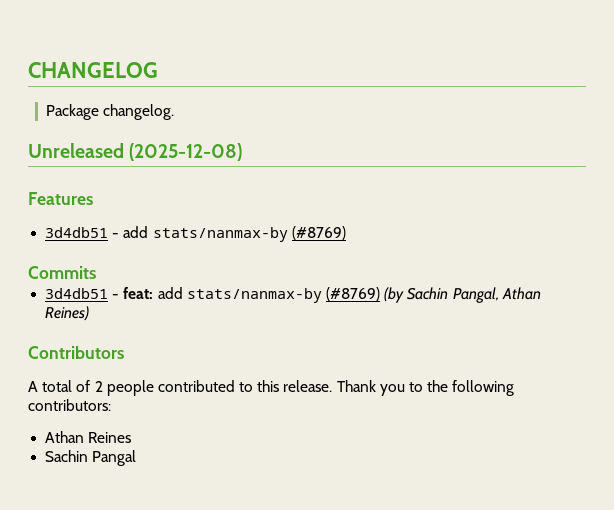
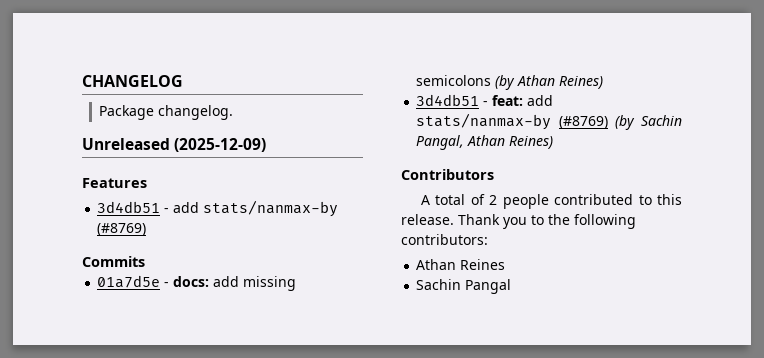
[129,143,243,161] (2025-12-08) -> [174,138,267,152] (2025-12-09)
(96, 272) none -> [97,275,297,291] [416,75,604,90] // 01a7d5e - docs: add missing semicolons (by Athan Reines)

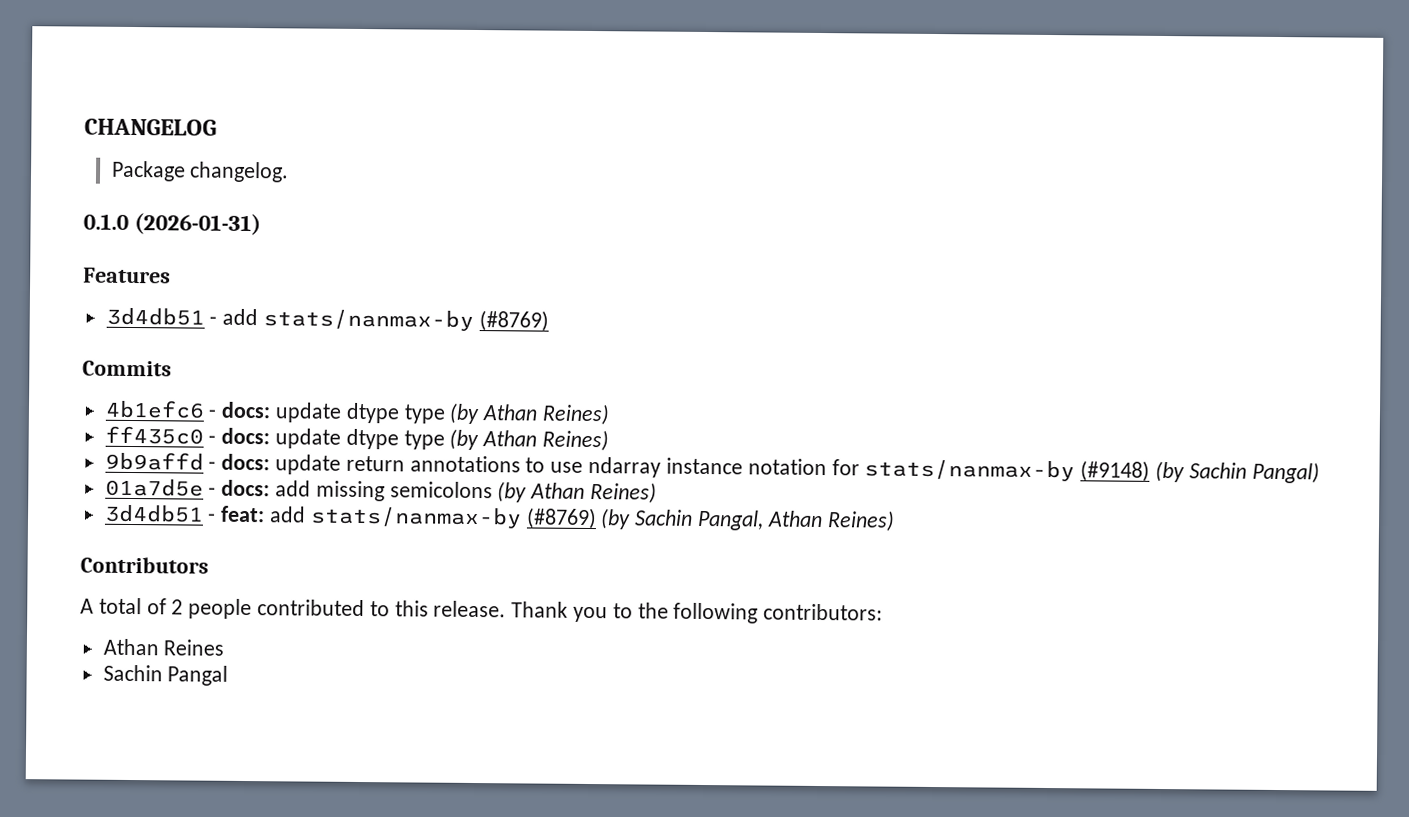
[82,138,267,152] Unreleased (2025-12-09) -> [83,213,262,236] 0.1.0 (2026-01-31)
(145, 261) none -> [104,399,611,426] [104,425,610,452] [104,451,1320,484] // 4b1efc6 - docs: update dtype type (by Athan Reines) // ff435c0 - docs: update dtype type (by Athan Reines) // 9b9affd - docs: update return annotations to use ndarray instance notation for stats/nanmax-by (#9148) (by Sachin Pangal)

